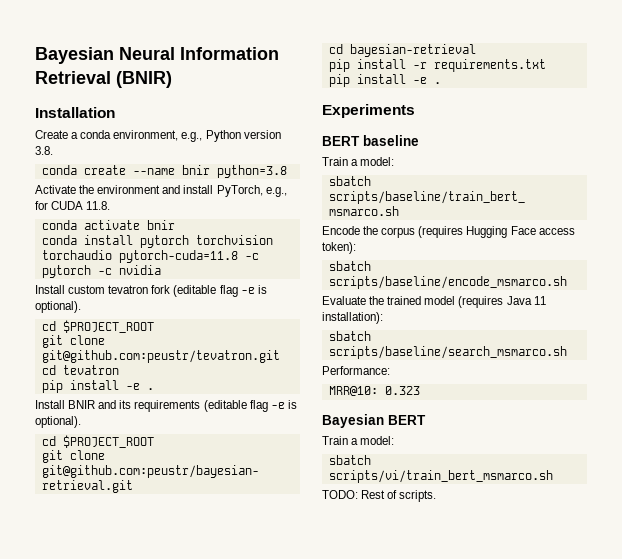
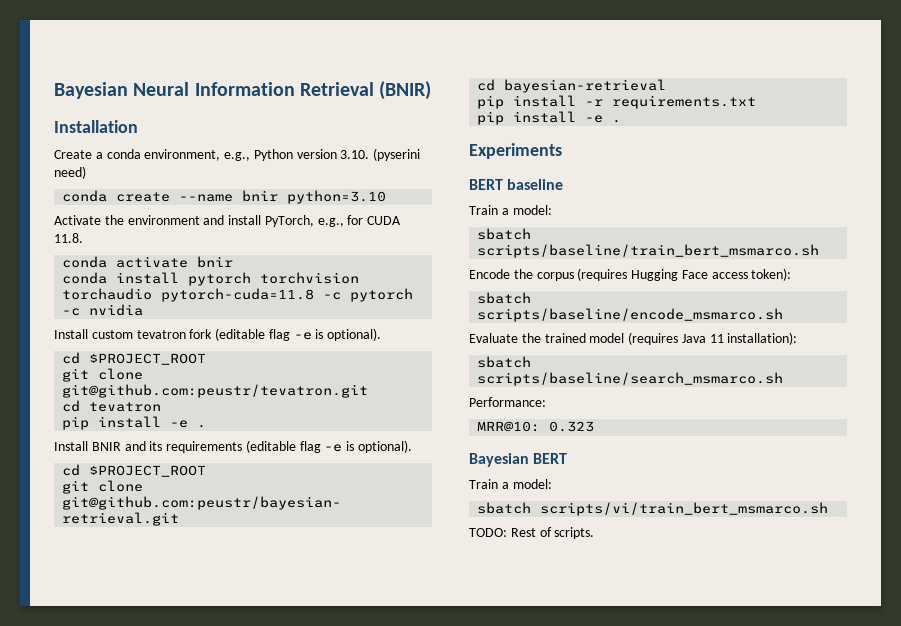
[35,146,53,155] 3.8. -> [340,148,421,161] [54,166,86,179] 3.10. (pyserini need)
[216,165,287,178] python=3.8 -> [287,190,387,204] python=3.10

